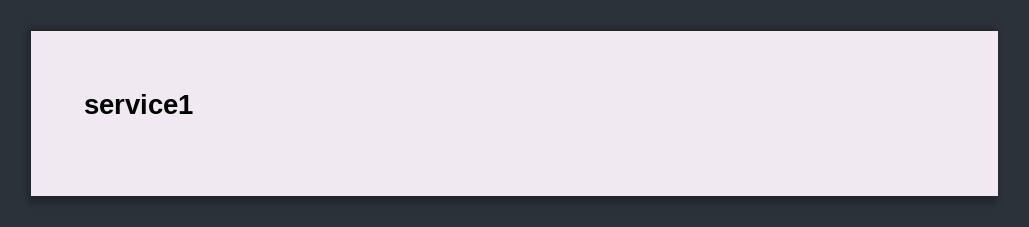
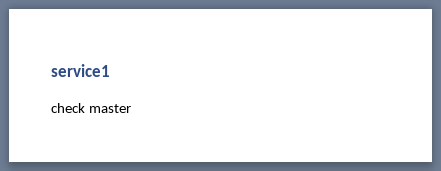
(193, 104) none -> [51,103,131,113] // check master

